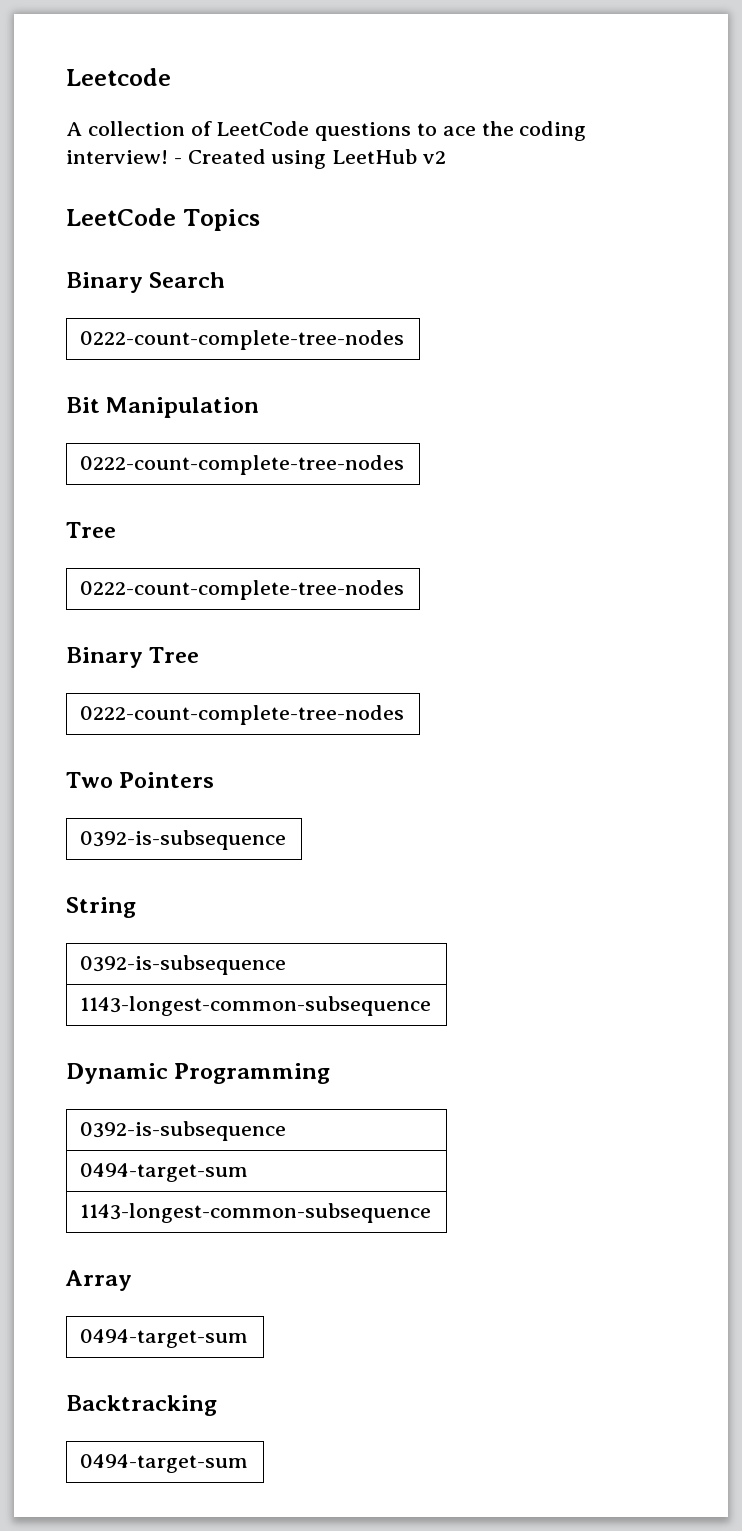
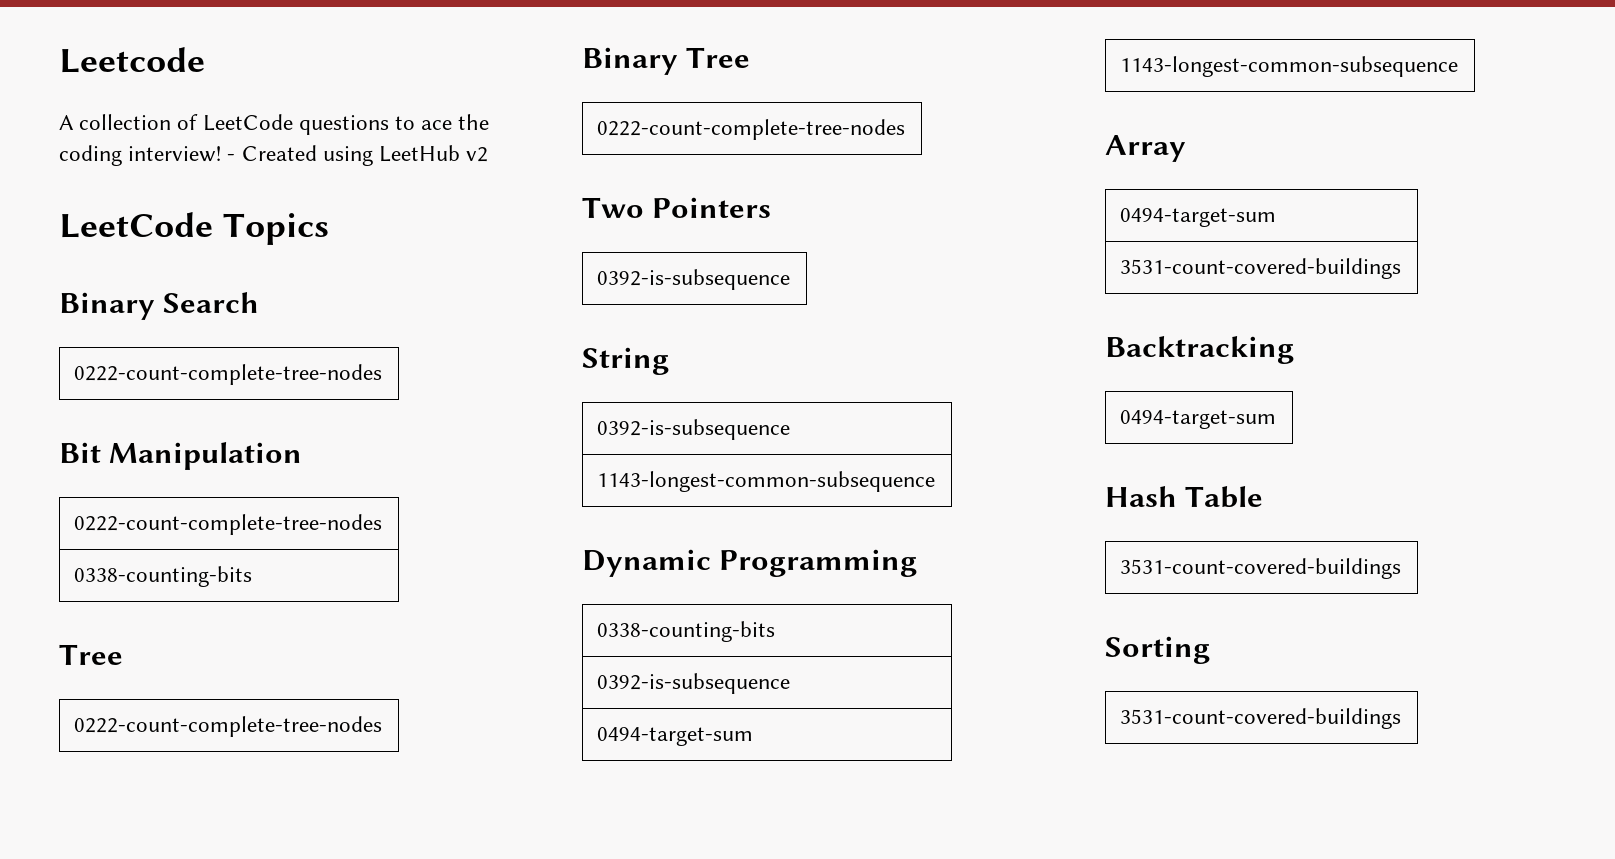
(405, 465) none -> [74,566,253,587] // 0338-counting-bits
(331, 1073) none -> [597,621,776,642] // 0338-counting-bits
(249, 1338) none -> [1120,258,1402,279] // 3531-count-covered-buildings
(249, 1463) none -> [1105,486,1264,508] [1120,558,1402,579] [1105,636,1210,664] [1120,708,1402,729] // Hash Table // 3531-count-covered-buildings // Sorting // 3531-count-covered-buildings

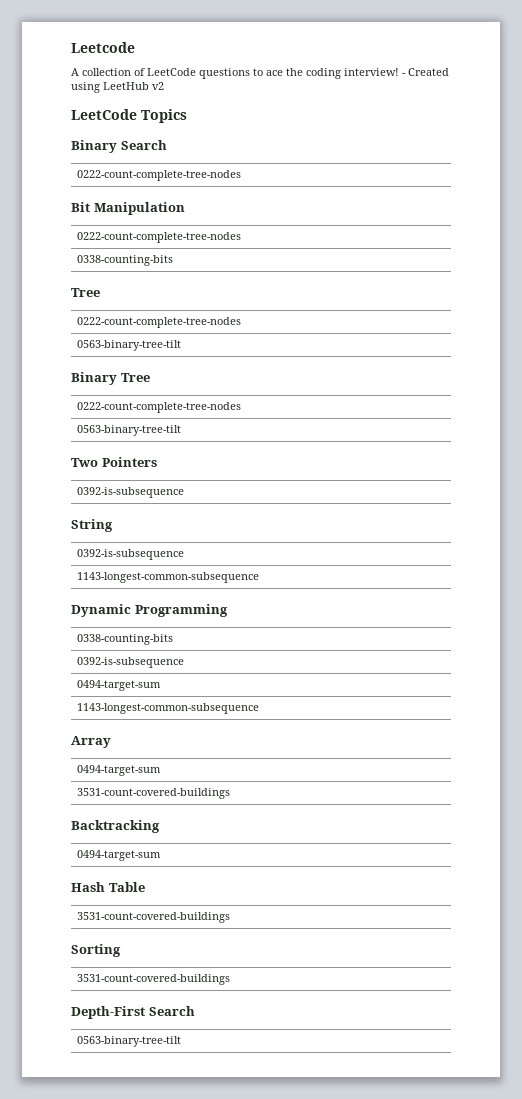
(383, 726) none -> [77,340,182,351] // 0563-binary-tree-tilt
(906, 129) none -> [77,425,182,436] // 0563-binary-tree-tilt
(1402, 718) none -> [71,1006,195,1019] [77,1036,182,1047] // Depth-First Search // 0563-binary-tree-tilt

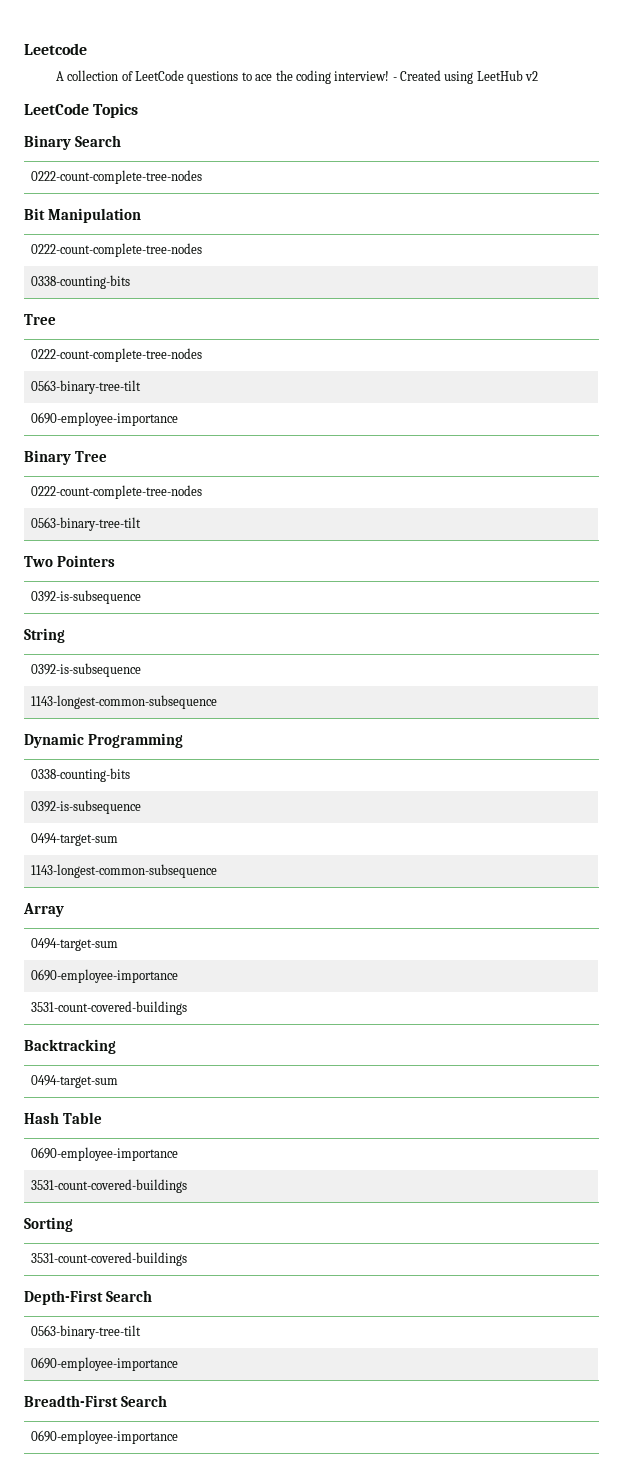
(182, 345) none -> [31,412,179,426] // 0690-employee-importance
(162, 770) none -> [31,969,179,983] // 0690-employee-importance
(145, 887) none -> [31,1147,179,1161] // 0690-employee-importance
(182, 1041) none -> [31,1357,179,1371] [24,1395,167,1407] [31,1430,179,1444] // 0690-employee-importance // Breadth-First Search // 0690-employee-importance

